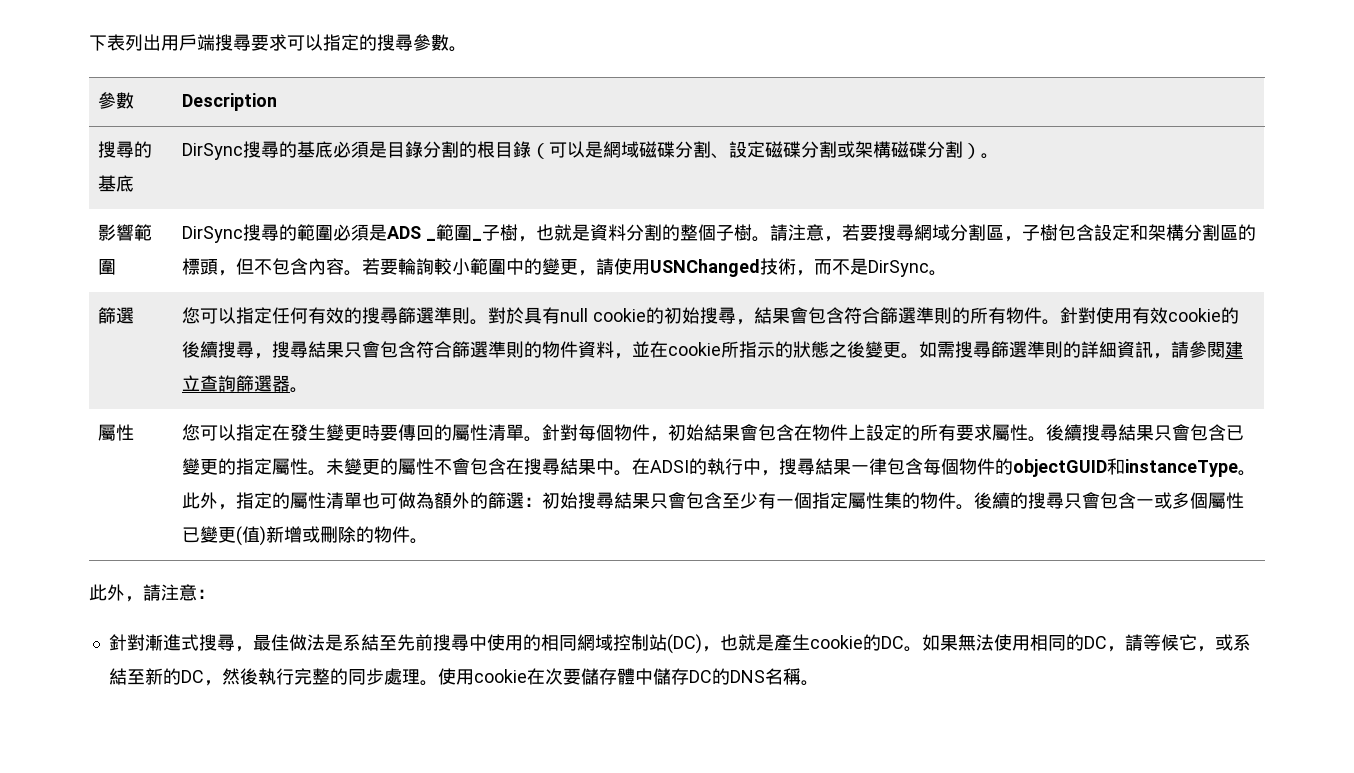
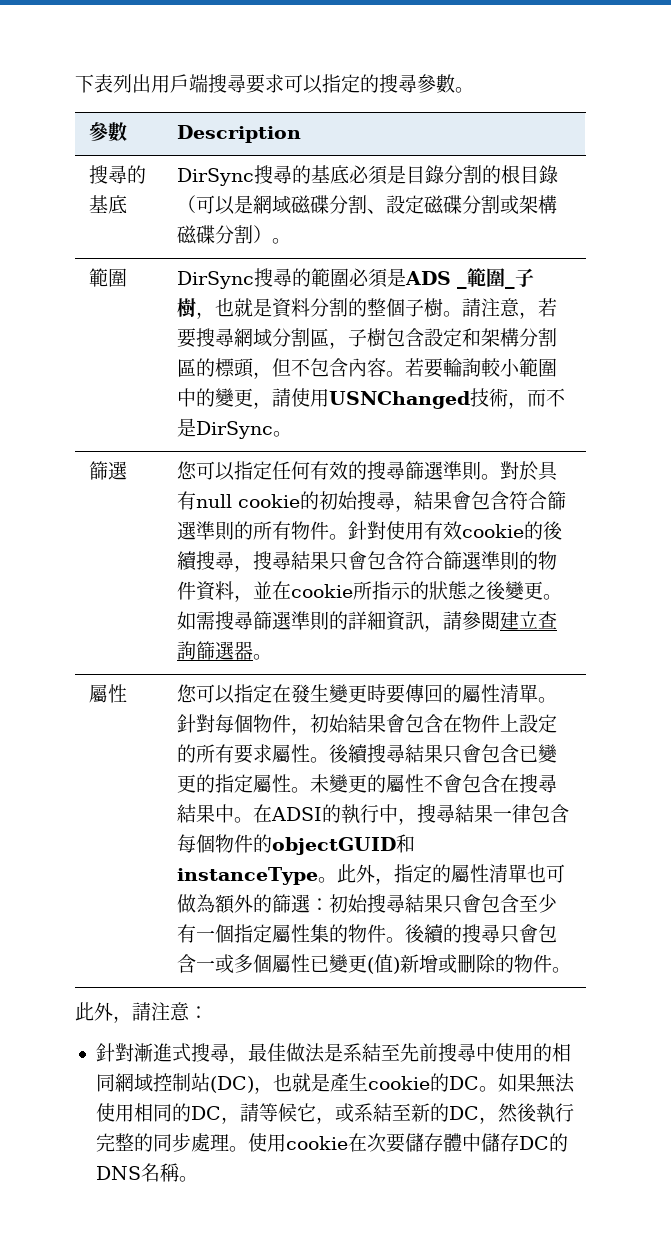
[97,224,134,241] 影響 -> (292, 241) none

